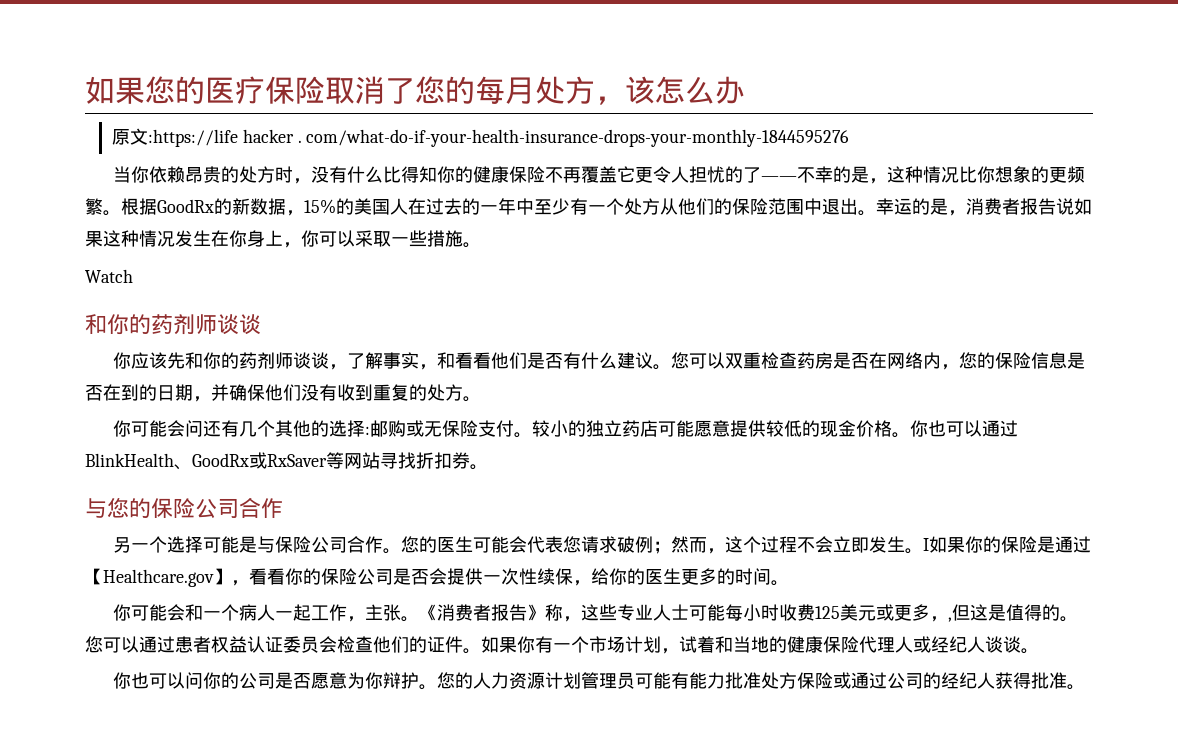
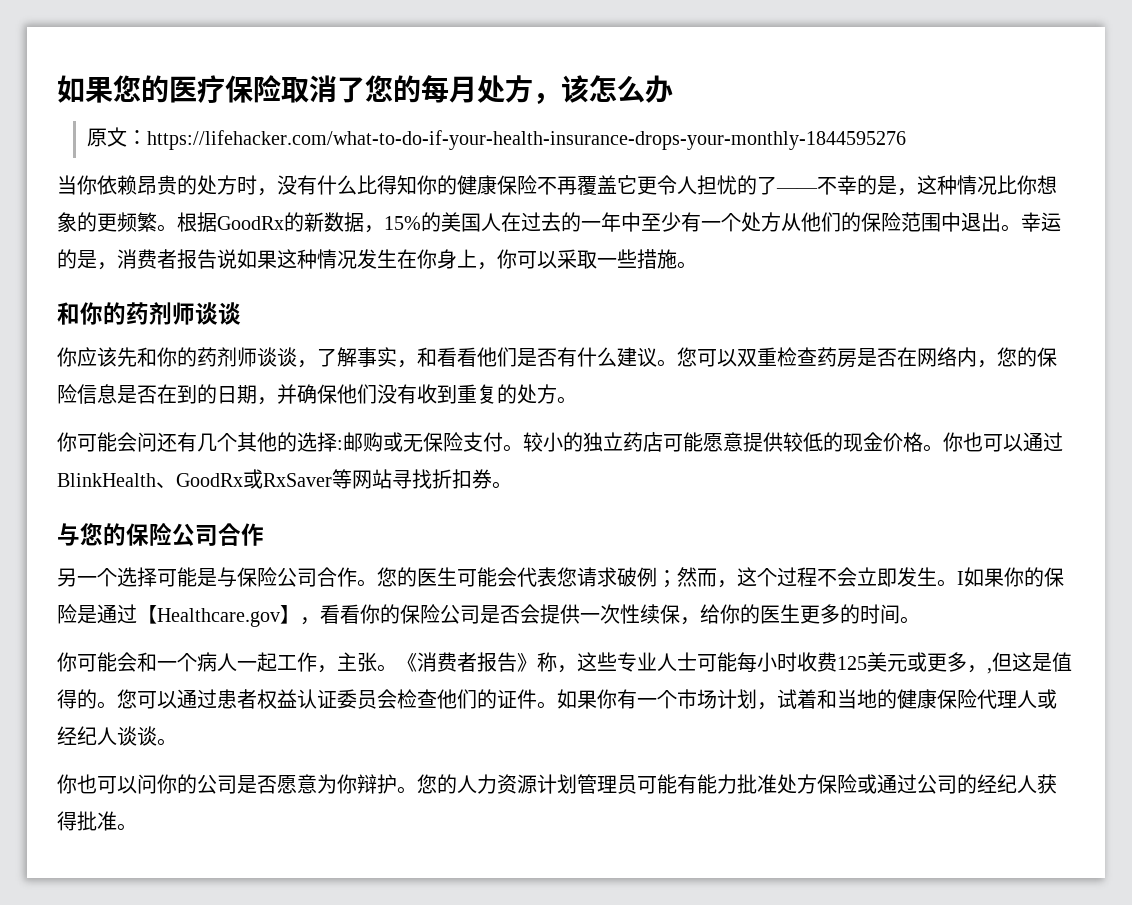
[147,129,850,147] :https://life hacker . com/what-do-if-your-health-insurance-drops-your-monthly-1844595276 -> [126,130,906,150] ：https://lifehacker.com/what-to-do-if-your-health-insurance-drops-your-monthly-1844595276
[85,269,133,283] // Watch -> (697, 265) none

